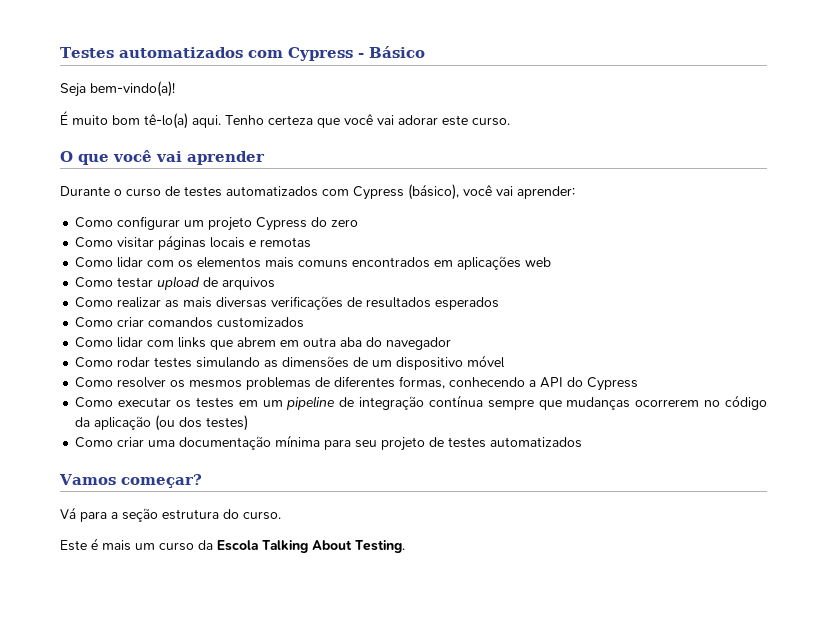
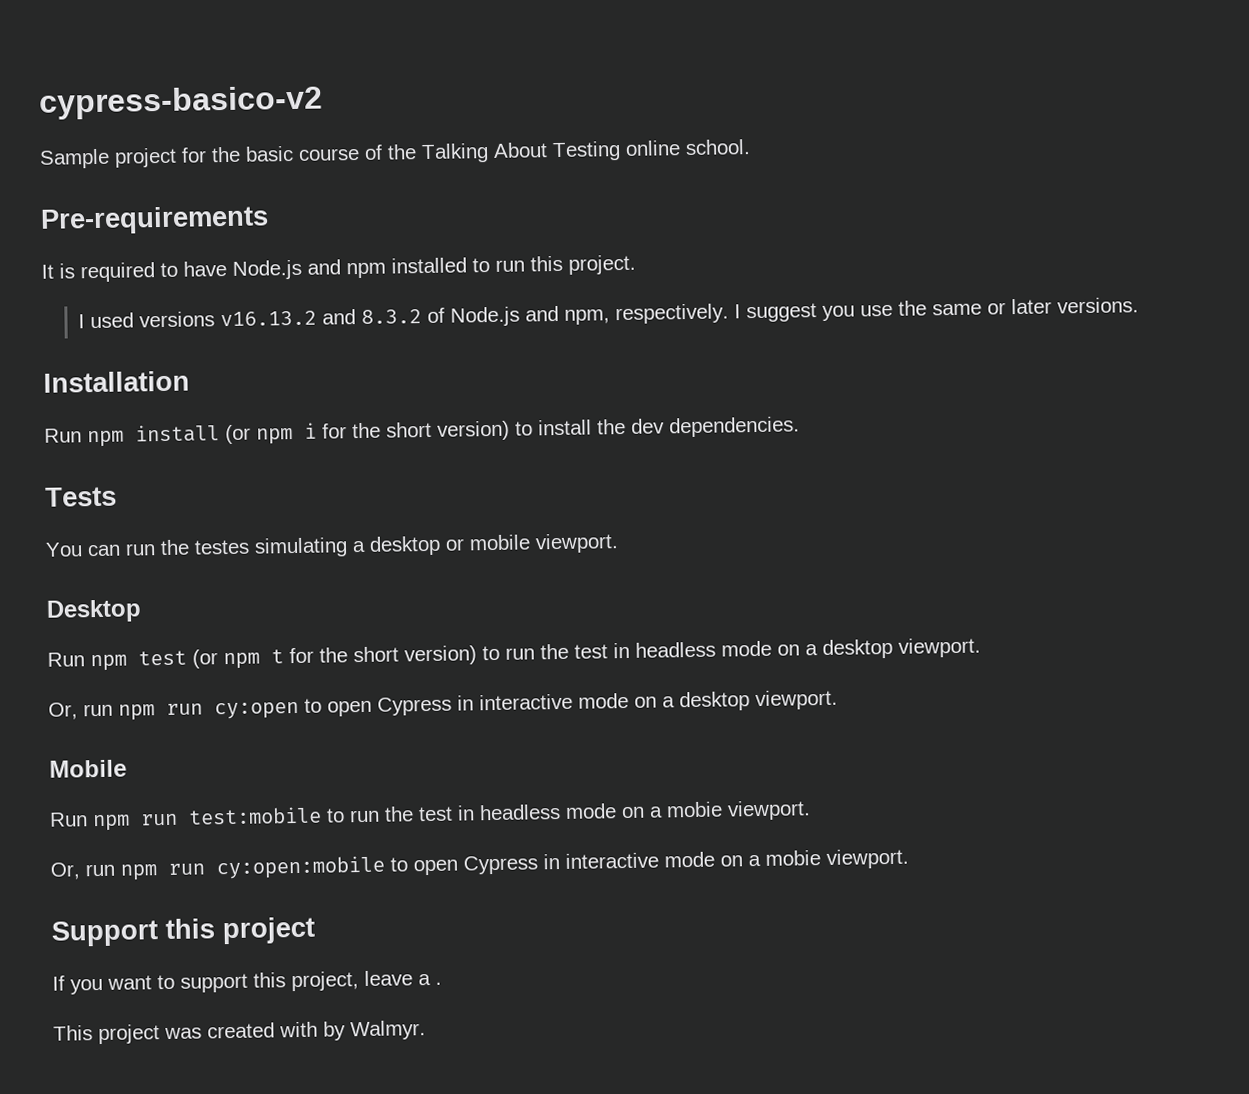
[60,46,425,61] [60,81,175,97] [60,111,510,129] [60,150,265,165] [60,184,575,200] [75,216,359,231] [75,235,312,250] [75,256,552,270] [75,276,276,290] [75,296,500,310] [75,317,305,328] [75,337,452,350] [75,355,506,370] [75,376,639,391] [75,395,767,410] [75,415,249,431] [75,435,583,451] [59,474,202,488] [60,507,281,522] [60,538,405,553] Testes automatizados com Cypress - Básico // Seja bem-vindo(a)! // É muito bom tê-lo(a) aqui. Tenho certeza que você vai adorar este curso. // O que você vai aprender // Durante o curso de testes automatizados com Cypress (básico), você vai aprender: // Como configurar um projeto Cypress do zero // Como visitar páginas locais e remotas // Como lidar com os elementos mais comuns encontrados em aplicações web // Como testar upload de arquivos // Como realizar as mais diversas verificações de resultados esperados // Como criar comandos customizados // Como lidar com links que abrem em outra aba do navegador // Como rodar testes simulando as dimensões de um dispositivo móvel // Como resolver os mesmos problemas de diferentes formas, conhecendo a API do Cypress // Como executar os testes em um pipeline de integração contínua sempre que mudanças ocorrerem no código da aplicação (ou dos testes) // Como criar uma documentação mínima para seu projeto de testes automatizados // Vamos começar? // Vá para a seção estrutura do curso. // Este é mais um curso da Escola Talking About Testing. -> [38,85,323,120] [39,139,751,169] [40,205,269,235] [41,254,636,283] [77,297,1139,329] [43,370,190,393] [44,416,800,448] [45,486,117,507] [45,533,619,558] [46,599,142,623] [47,637,981,672] [48,689,838,721] [49,759,127,778] [49,800,811,832] [50,848,909,881] [51,916,315,947] [52,970,442,995] [53,1020,426,1045] cypress-basico-v2 // Sample project for the basic course of the Talking About Testing online school. // Pre-requirements // It is required to have Node.js and npm installed to run this project. // I used versions v16.13.2 and 8.3.2 of Node.js and npm, respectively. I suggest you use the same or later versions. // Installation // Run npm install (or npm i for the short version) to install the dev dependencies. // Tests // You can run the testes simulating a desktop or mobile viewport. // Desktop // Run npm test (or npm t for the short version) to run the test in headless mode on a desktop viewport. // Or, run npm run cy:open to open Cypress in interactive mode on a desktop viewport. // Mobile // Run npm run test:mobile to run the test in headless mode on a mobie viewport. // Or, run npm run cy:open:mobile to open Cypress in interactive mode on a mobie viewport. // Support this project // If you want to support this project, leave a . // This project was created with by Walmyr.

